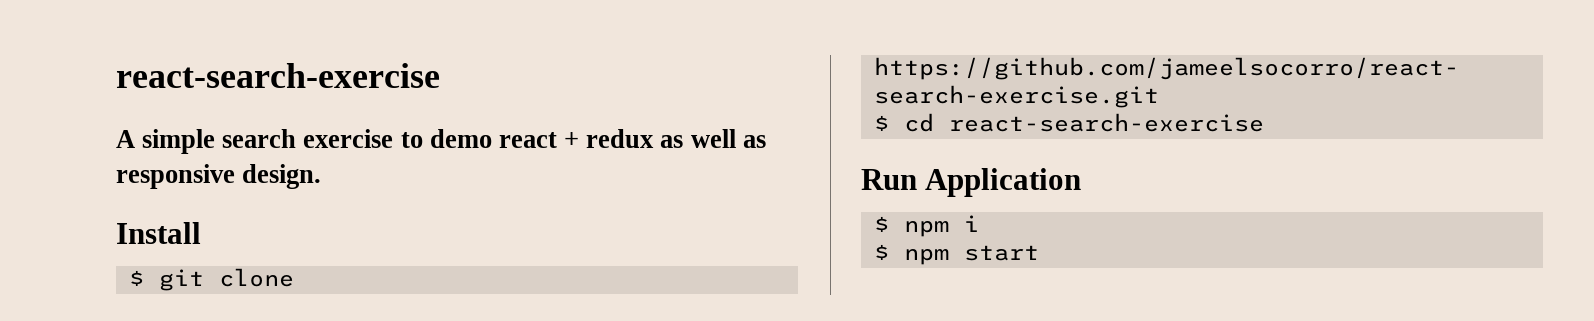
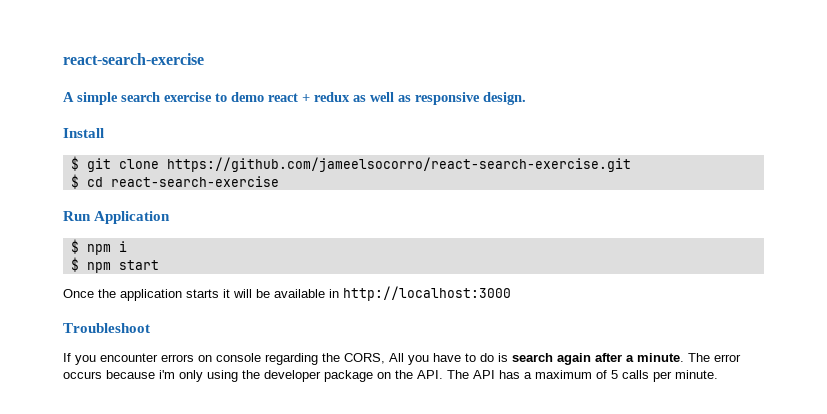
(1040, 253) none -> [63,286,511,301] [63,323,150,333] [63,353,741,365] [63,370,718,382] // Once the application starts it will be available in http://localhost:3000 // Troubleshoot // If you encounter errors on console regarding the CORS, All you have to do is search again after a minute. The error occurs because i'm only using the developer package on the API. The API has a maximum of 5 calls per minute.

